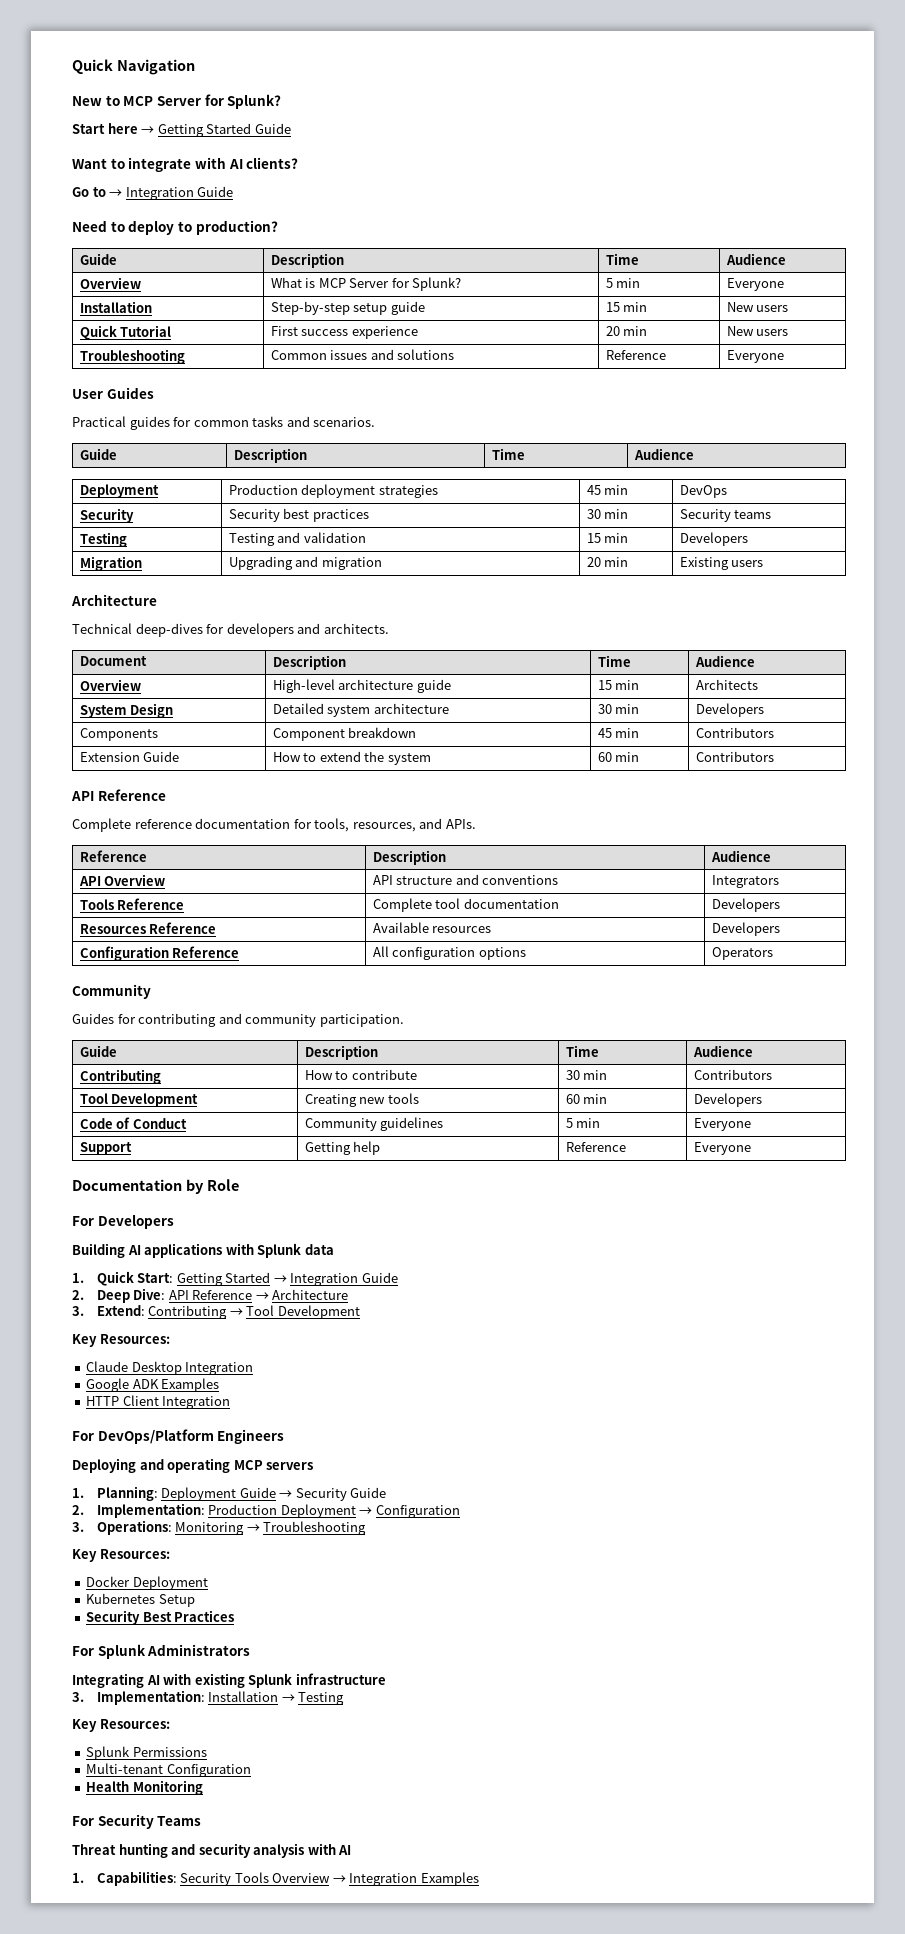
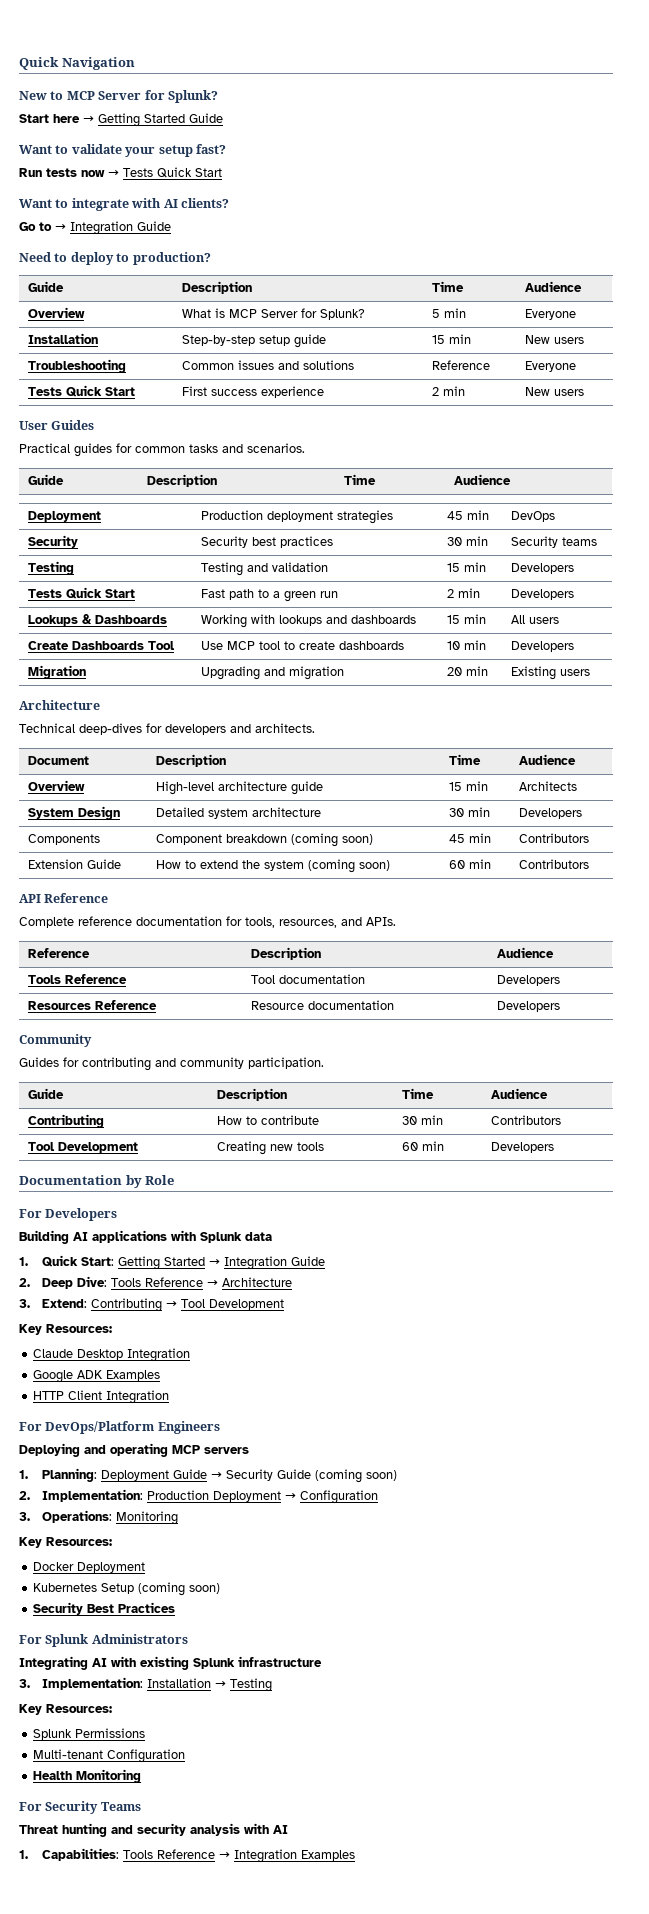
(291, 128) none -> [19,144,226,157] [19,167,222,178] // Want to validate your setup fast? // Run tests now → Tests Quick Start
[79,325,172,340] [270,326,418,339] [605,326,648,336] [726,326,789,336] // Quick Tutorial | First success experience | 20 min | New users -> (584, 340) none
(784, 356) none -> [27,385,135,397] [181,386,324,398] [431,386,465,396] [524,387,584,396] // Tests Quick Start | First success experience | 2 min | New users
(748, 539) none -> [27,587,135,599] [200,589,338,602] [446,588,480,598] [510,589,574,600] [27,614,167,626] [200,614,416,628] [446,614,486,624] [510,615,559,624] [27,641,175,650] [200,641,404,650] [446,640,486,650] [510,641,574,652] // Tests Quick Start | Fast path to a green run | 2 min | Developers // Lookups & Dashboards | Working with lookups and dashboards | 15 min | All users // Create Dashboards Tool | Use MCP tool to create dashboards | 10 min | Developers
(417, 732) none -> [290,833,373,847] (coming soon)
(431, 759) none -> [307,859,390,873] (coming soon)
[78,874,166,886] [372,874,559,885] [711,875,779,888] // API Overview | API structure and conventions | Integrators -> (554, 952) none
[372,898,461,912] Complete tool -> [250,975,275,984] Tool
[372,922,492,933] [711,922,780,936] [79,946,240,961] [372,946,526,960] [711,947,773,960] Available resources | Developers // Configuration Reference | All configuration options | Operators -> [250,1000,394,1010] [496,1001,560,1012] Resource documentation | Developers
[79,1117,187,1129] [304,1117,444,1131] [565,1118,601,1128] [693,1118,751,1131] [79,1142,132,1155] [304,1141,381,1155] [565,1142,626,1152] [693,1142,751,1155] // Code of Conduct | Community guidelines | 5 min | Everyone // Support | Getting help | Reference | Everyone -> (554, 1147) none
[168,1290,189,1300] API -> [111,1278,142,1287] Tools
(387, 1492) none -> [315,1469,398,1483] (coming soon)
[246,1521,367,1535] → Troubleshooting -> (179, 1518) none
(195, 1600) none -> [137,1582,220,1596] (coming soon)
[180,1872,331,1886] Security Tools Overview -> [123,1849,216,1859] Tools Reference

